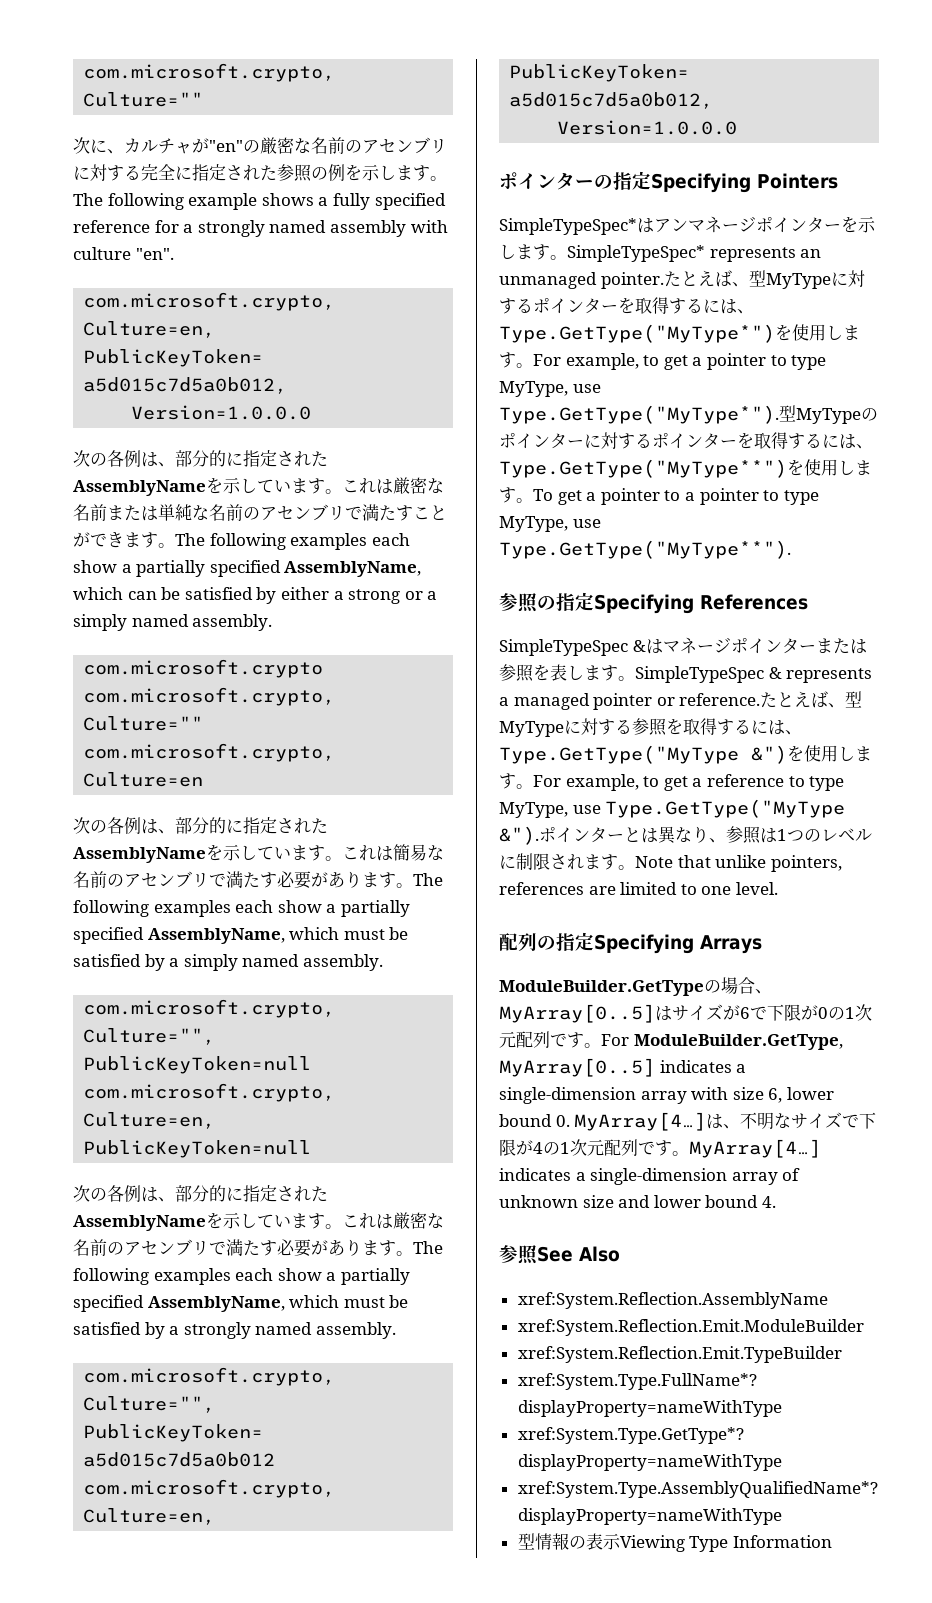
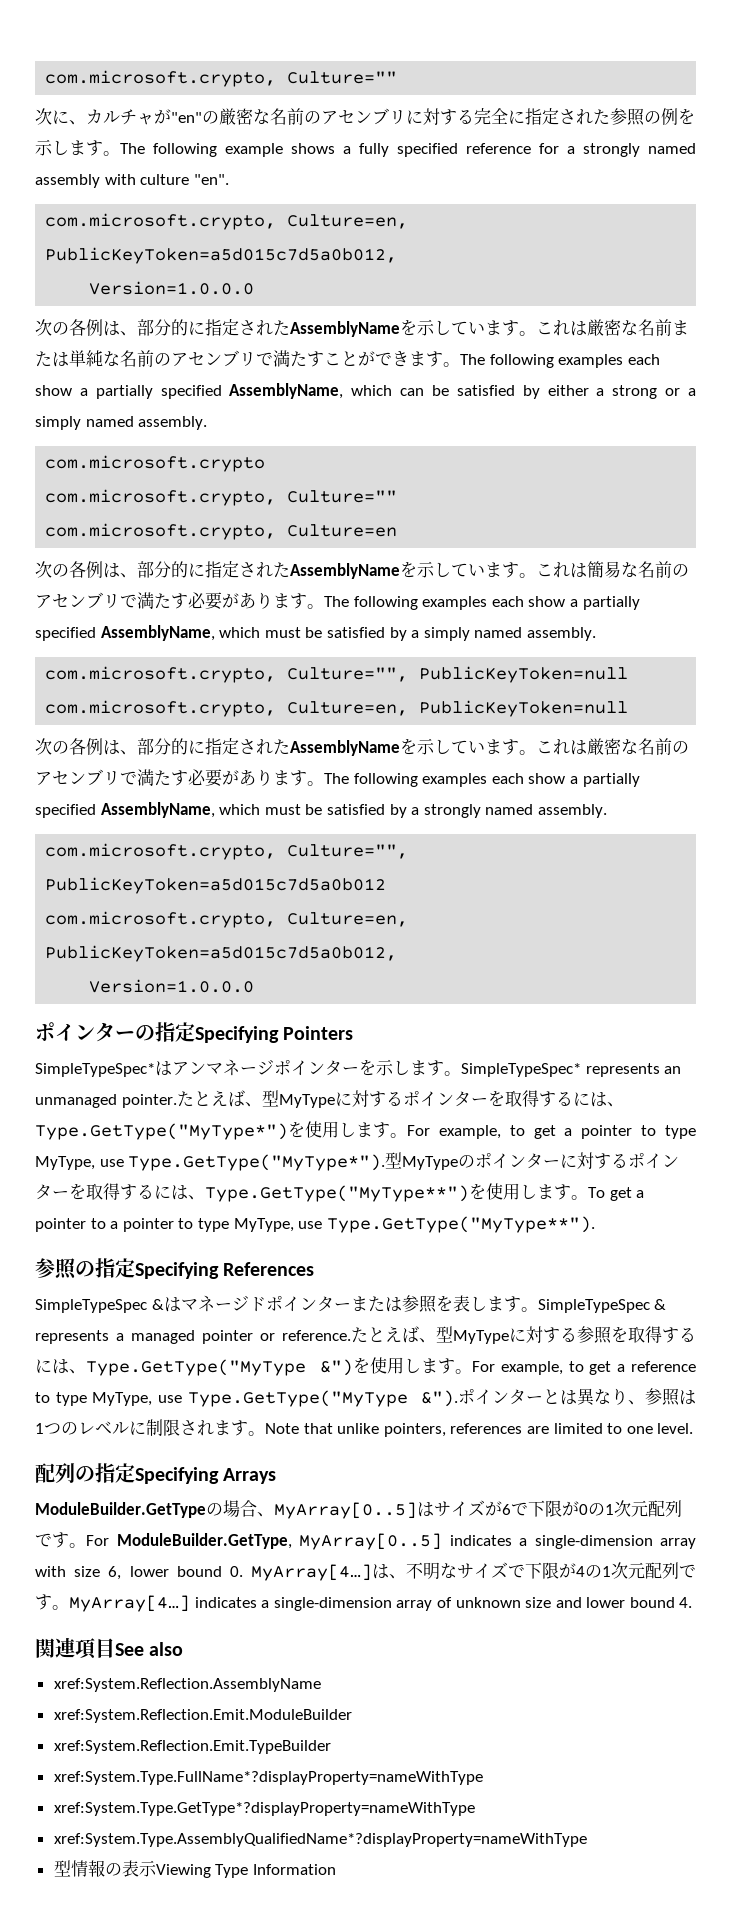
(731, 645) none -> [248,1297,266,1312] ド
[499,1245,620,1265] 参照See Also -> [35,1637,184,1659] 関連項目See also

